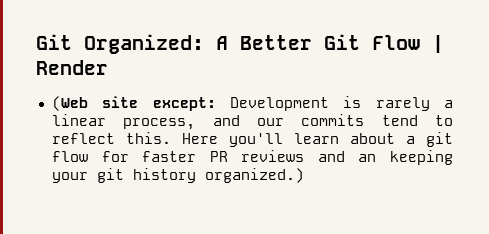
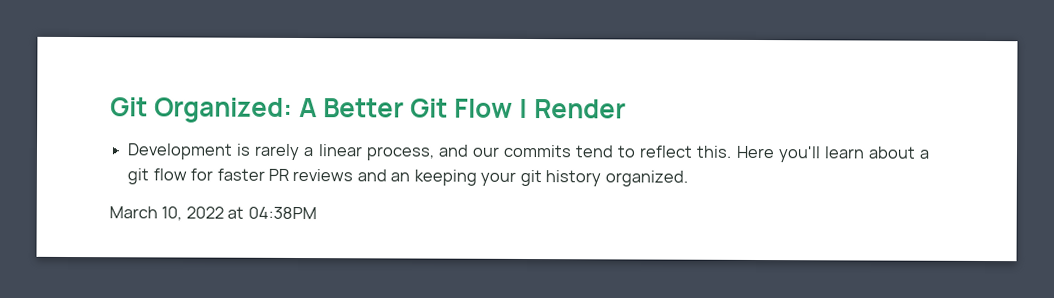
[51,96,216,111] (Web site except: -> (627, 109) none
[204,168,304,183] organized.) -> [604,170,688,187] [109,206,317,221] organized. // March 10, 2022 at 04:38PM

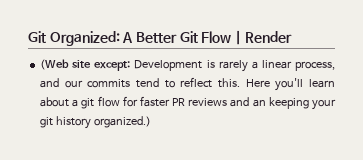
(627, 109) none -> [40,59,131,71] (Web site except:
[604,170,688,187] [109,206,317,221] organized. // March 10, 2022 at 04:38PM -> [94,116,152,128] organized.)

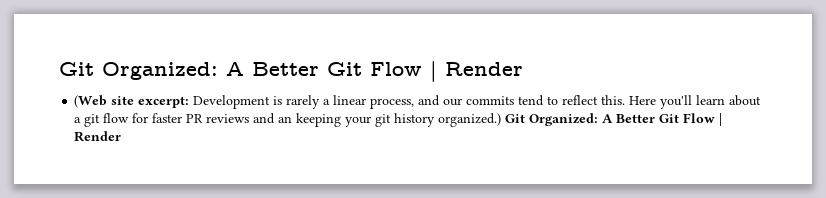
[94,61,131,71] except: -> [138,96,190,108] excerpt:
(152, 122) none -> [505,113,723,126] [74,131,122,142] Git Organized: A Better Git Flow | Render

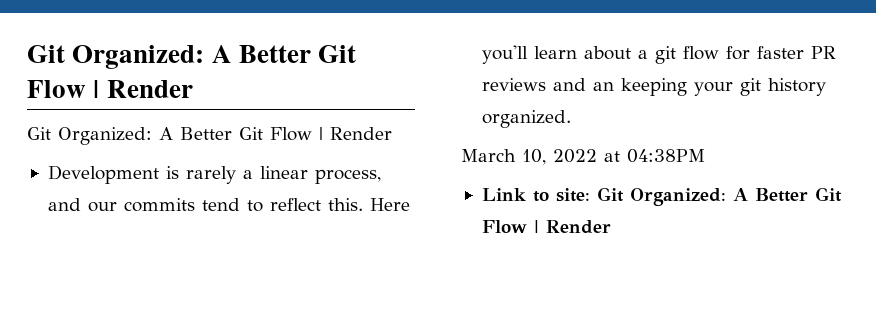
[59,61,523,82] [74,95,190,108] Git Organized: A Better Git Flow | Render // (Web site excerpt: -> [27,45,357,69] [27,80,193,98] [27,127,392,145] Git Organized: A Better Git Flow | Render // Git Organized: A Better Git Flow | Render //
[438,113,502,127] organized.) -> [481,110,571,128] [461,149,705,165] [481,188,590,202] organized. // March 10, 2022 at 04:38PM // Link to site:

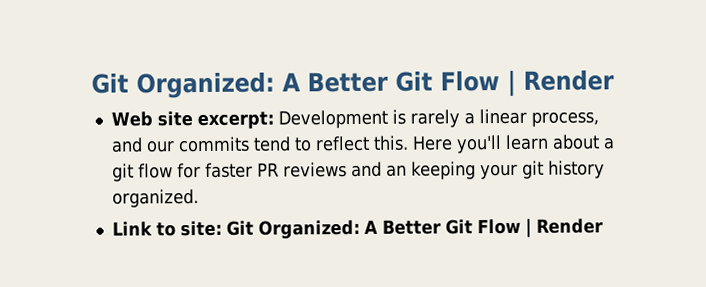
[27,45,357,69] [27,80,193,98] [27,127,392,145] Git Organized: A Better Git Flow | Render // Git Organized: A Better Git Flow | Render // -> [91,69,615,99] [110,111,274,130] Git Organized: A Better Git Flow | Render // Web site excerpt:
[461,149,705,165] // March 10, 2022 at 04:38PM -> (199, 198) none

